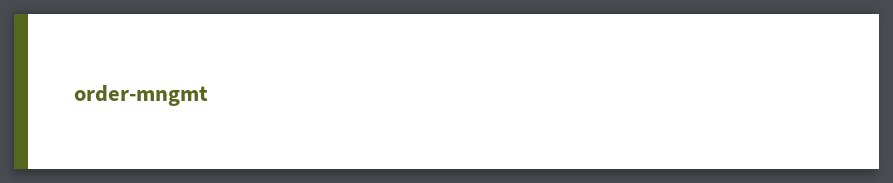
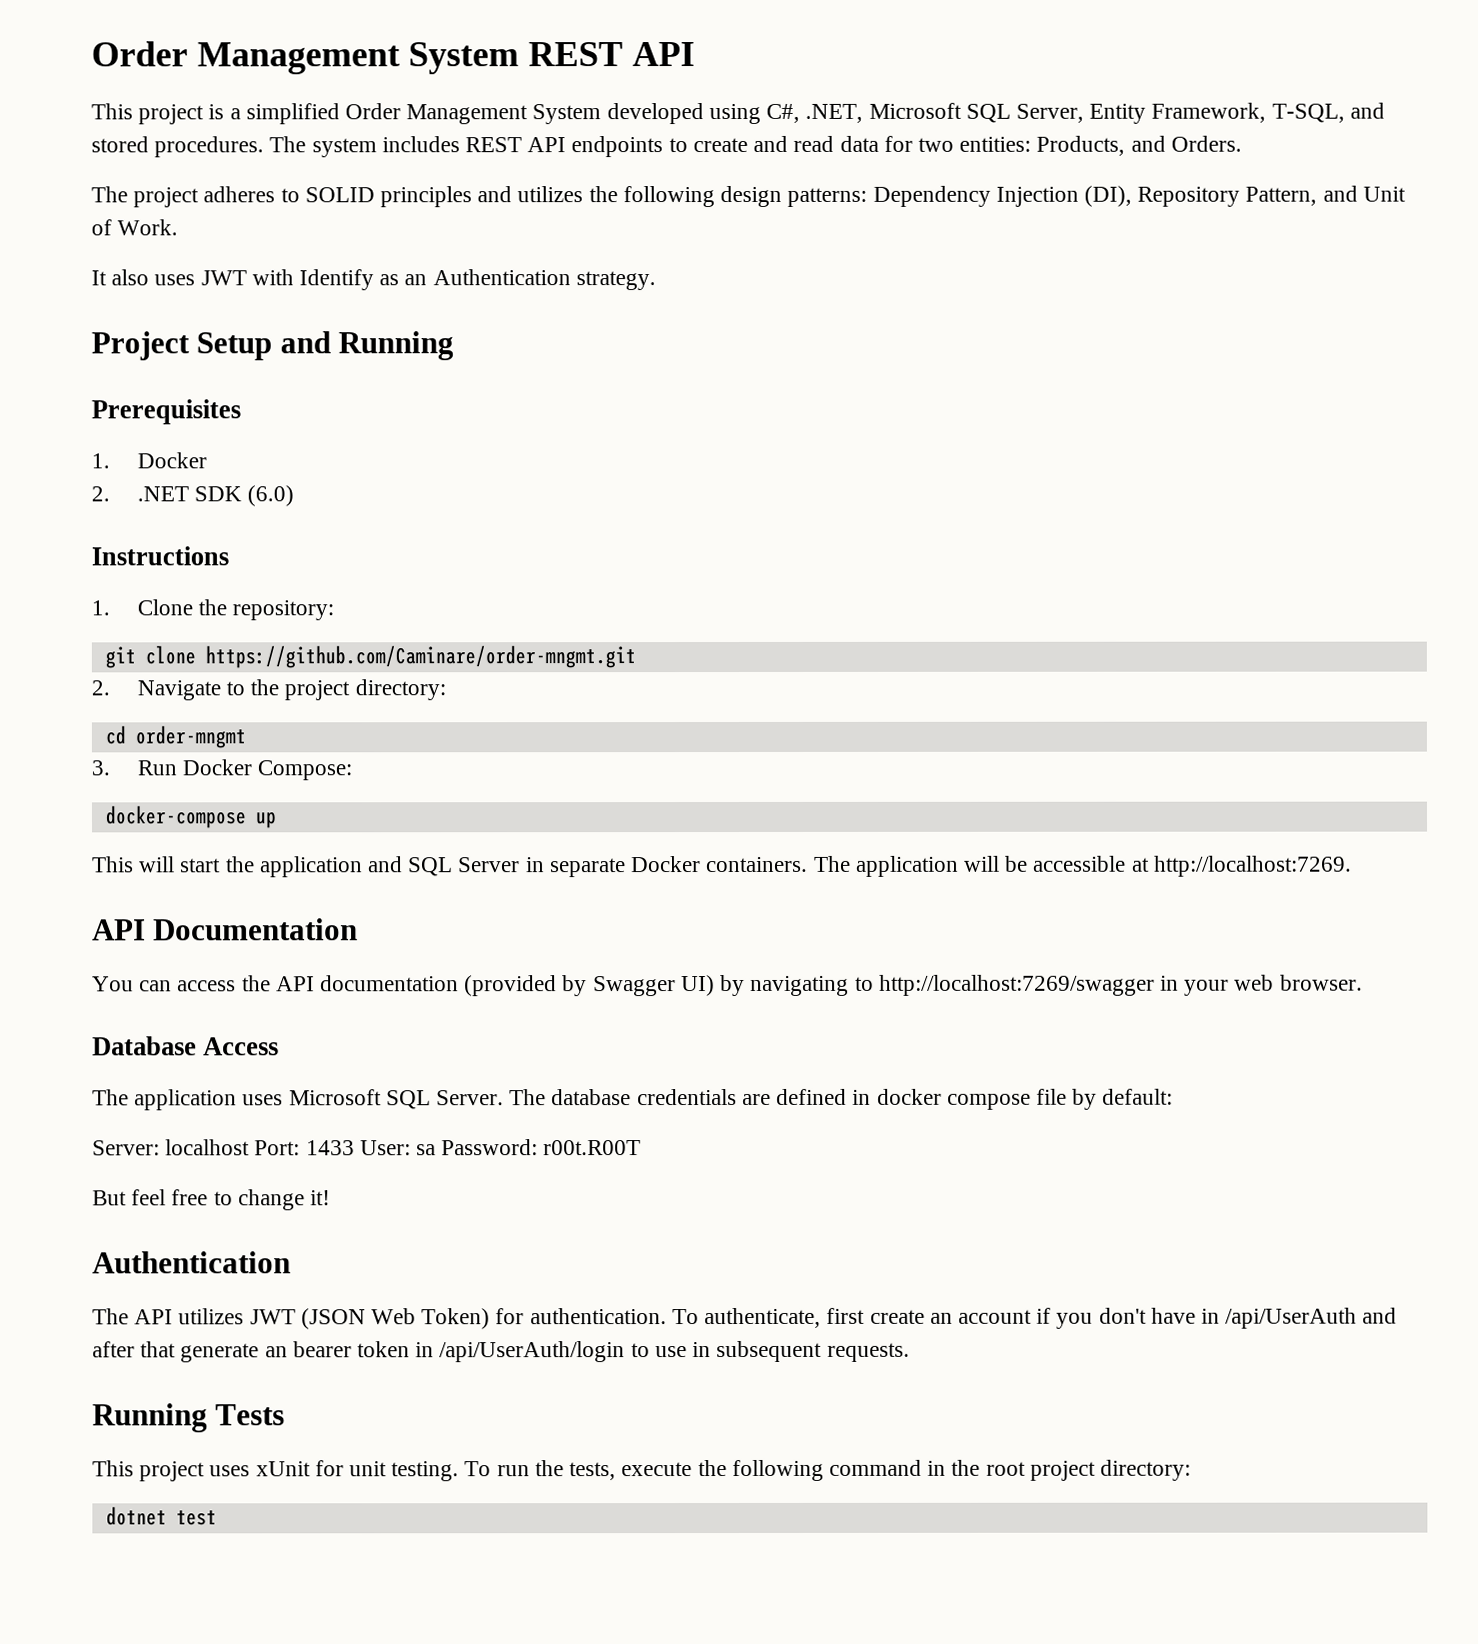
[74,85,208,106] order-mngmt -> [91,41,695,75] [91,102,1385,125] [91,135,1242,158] [91,185,1406,208] [91,219,179,236] [91,269,656,291] [91,331,455,361] [91,399,241,425] [91,452,207,469] [91,485,295,507] [91,546,229,566] [91,599,335,621] [104,645,636,669] [91,679,446,701] [104,725,246,749] [91,759,353,781] [104,805,277,829] [92,855,1352,878] [92,918,359,941] [92,974,1363,997] [92,1036,280,1056] [92,1088,1174,1111] [92,1139,642,1156] [92,1189,332,1211] [92,1251,291,1274] [92,1307,1398,1330] [92,1340,910,1363] [92,1403,286,1433] [92,1459,1191,1482] [105,1506,217,1526] Order Management System REST API // This project is a simplified Order Management System developed using C#, .NET, Microsoft SQL Server, Entity Framework, T-SQL, and stored procedures. The system includes REST API endpoints to create and read data for two entities: Products, and Orders. // The project adheres to SOLID principles and utilizes the following design patterns: Dependency Injection (DI), Repository Pattern, and Unit of Work. // It also uses JWT with Identify as an Authentication strategy. // Project Setup and Running // Prerequisites // 1. Docker // 2. .NET SDK (6.0) // Instructions // 1. Clone the repository: // git clone https://github.com/Caminare/order-mngmt.git // 2. Navigate to the project directory: // cd order-mngmt // 3. Run Docker Compose: // docker-compose up // This will start the application and SQL Server in separate Docker containers. The application will be accessible at http://localhost:7269. // API Documentation // You can access the API documentation (provided by Swagger UI) by navigating to http://localhost:7269/swagger in your web browser. // Database Access // The application uses Microsoft SQL Server. The database credentials are defined in docker compose file by default: // Server: localhost Port: 1433 User: sa Password: r00t.R00T // But feel free to change it! // Authentication // The API utilizes JWT (JSON Web Token) for authentication. To authenticate, first create an account if you don't have in /api/UserAuth and after that generate an bearer token in /api/UserAuth/login to use in subsequent requests. // Running Tests // This project uses xUnit for unit testing. To run the tests, execute the following command in the root project directory: // dotnet test

